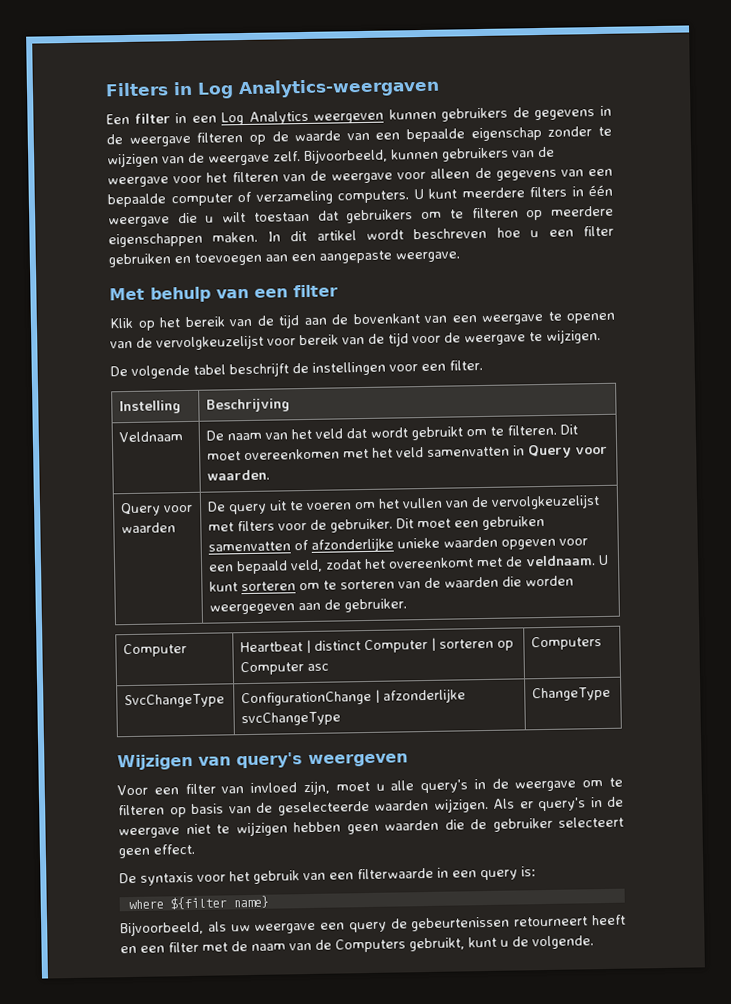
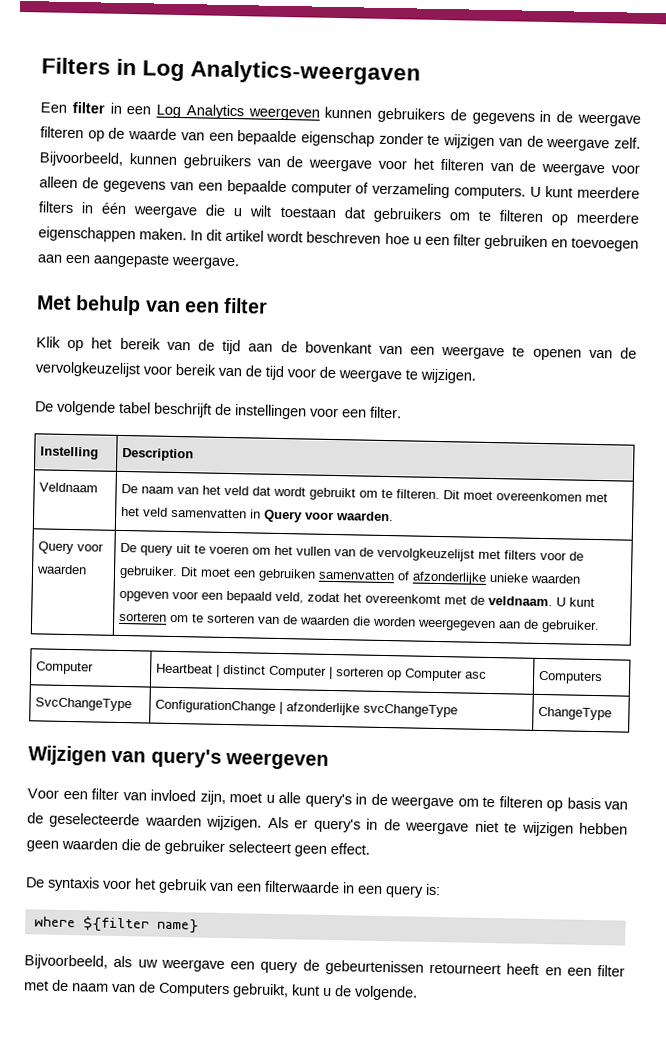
[206,398,291,413] Beschrijving -> [122,447,195,462] Description

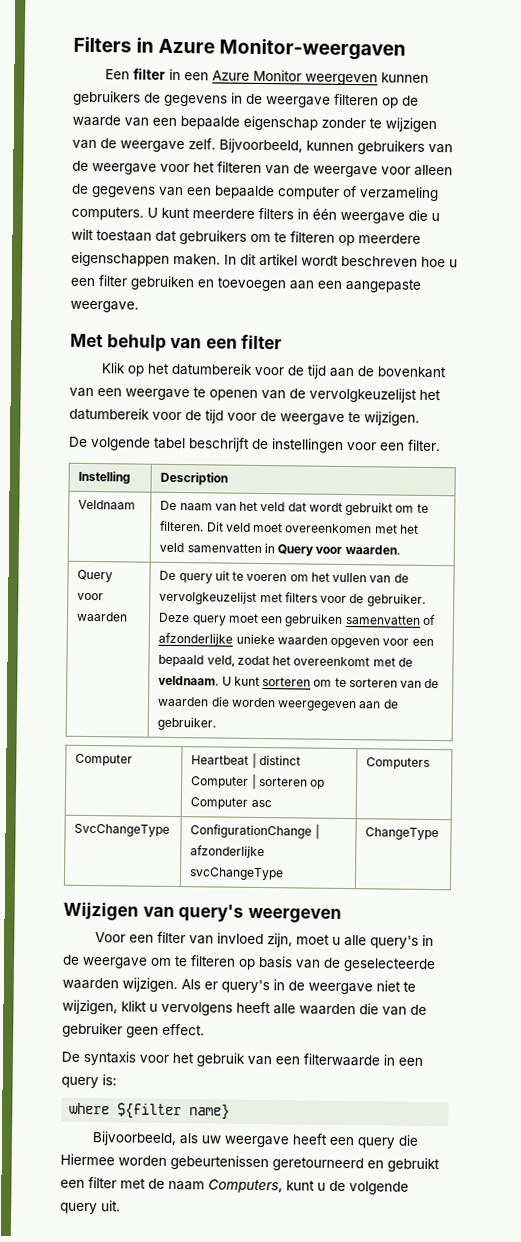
[142,60,422,86] Log Analytics-weergaven -> [158,38,407,61] Azure Monitor-weergaven
[156,104,244,120] Log Analytics -> [211,69,302,82] Azure Monitor
[119,337,191,351] bereik van -> [170,362,284,376] datumbereik voor
[143,363,242,377] voor bereik van -> [419,389,441,401] [69,407,182,421] het datumbereik voor
(461, 495) none -> [225,522,251,532] veld
[180,567,199,577] Dit -> [158,612,227,626] Deze query
[521,821,628,837] [26,837,141,852] wijzigen hebben geen waarden die -> [62,999,407,1016] wijzigen, klikt u vervolgens heeft alle waarden die van
[228,841,291,854] selecteert -> (123, 1030) none
[230,959,562,976] een query de gebeurtenissen retourneert heeft en -> [291,1133,419,1149] [60,1153,440,1173] heeft een query die Hiermee worden gebeurtenissen geretourneerd en gebruikt
[112,981,418,1001] van de Computers gebruikt, kunt u de volgende. -> [208,1179,409,1195] [60,1200,121,1215] Computers, kunt u de volgende query uit.

